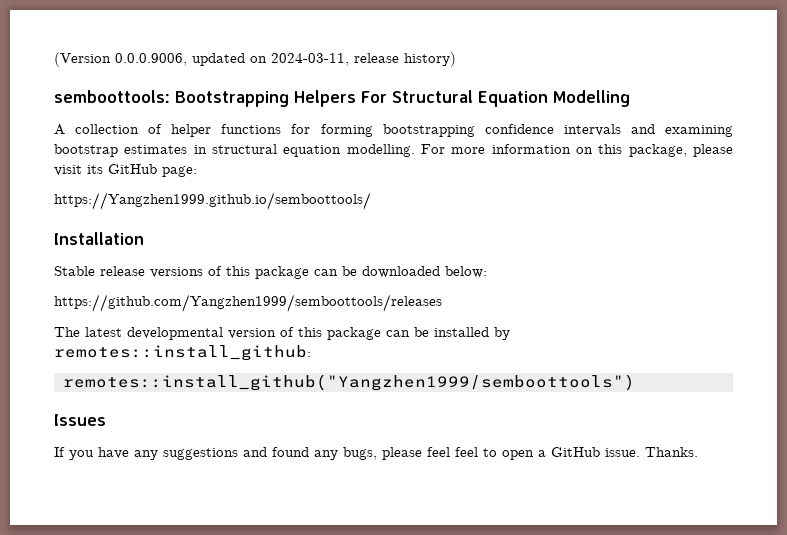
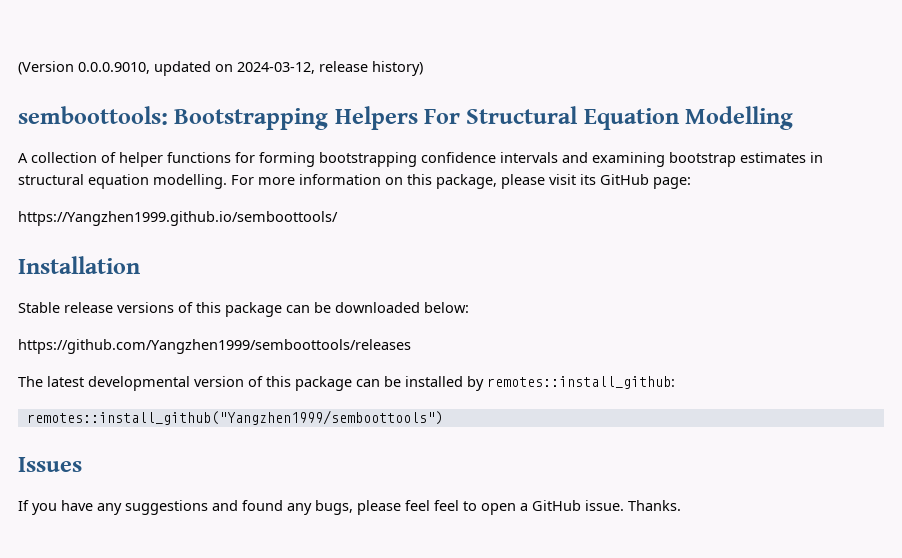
[115,53,187,66] 0.0.0.9006, -> [78,62,150,74] 0.0.0.9010,
[271,53,349,66] 2024-03-11, -> [237,62,315,74] 2024-03-12,

